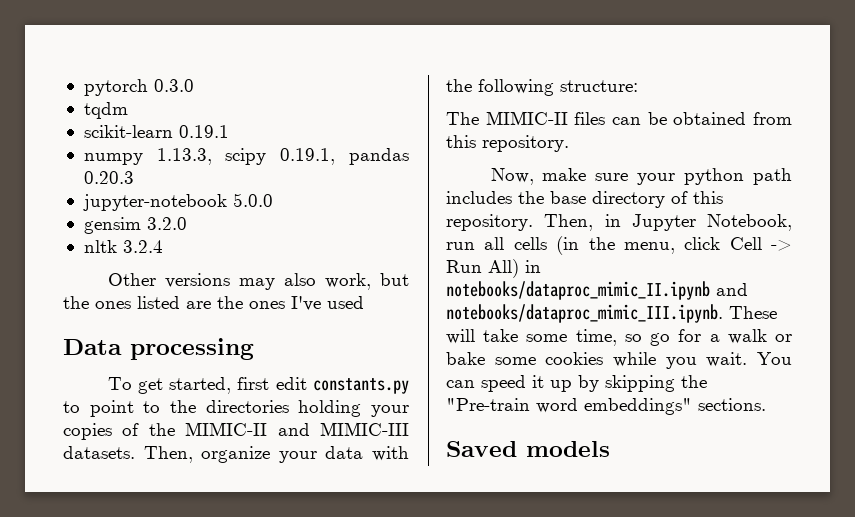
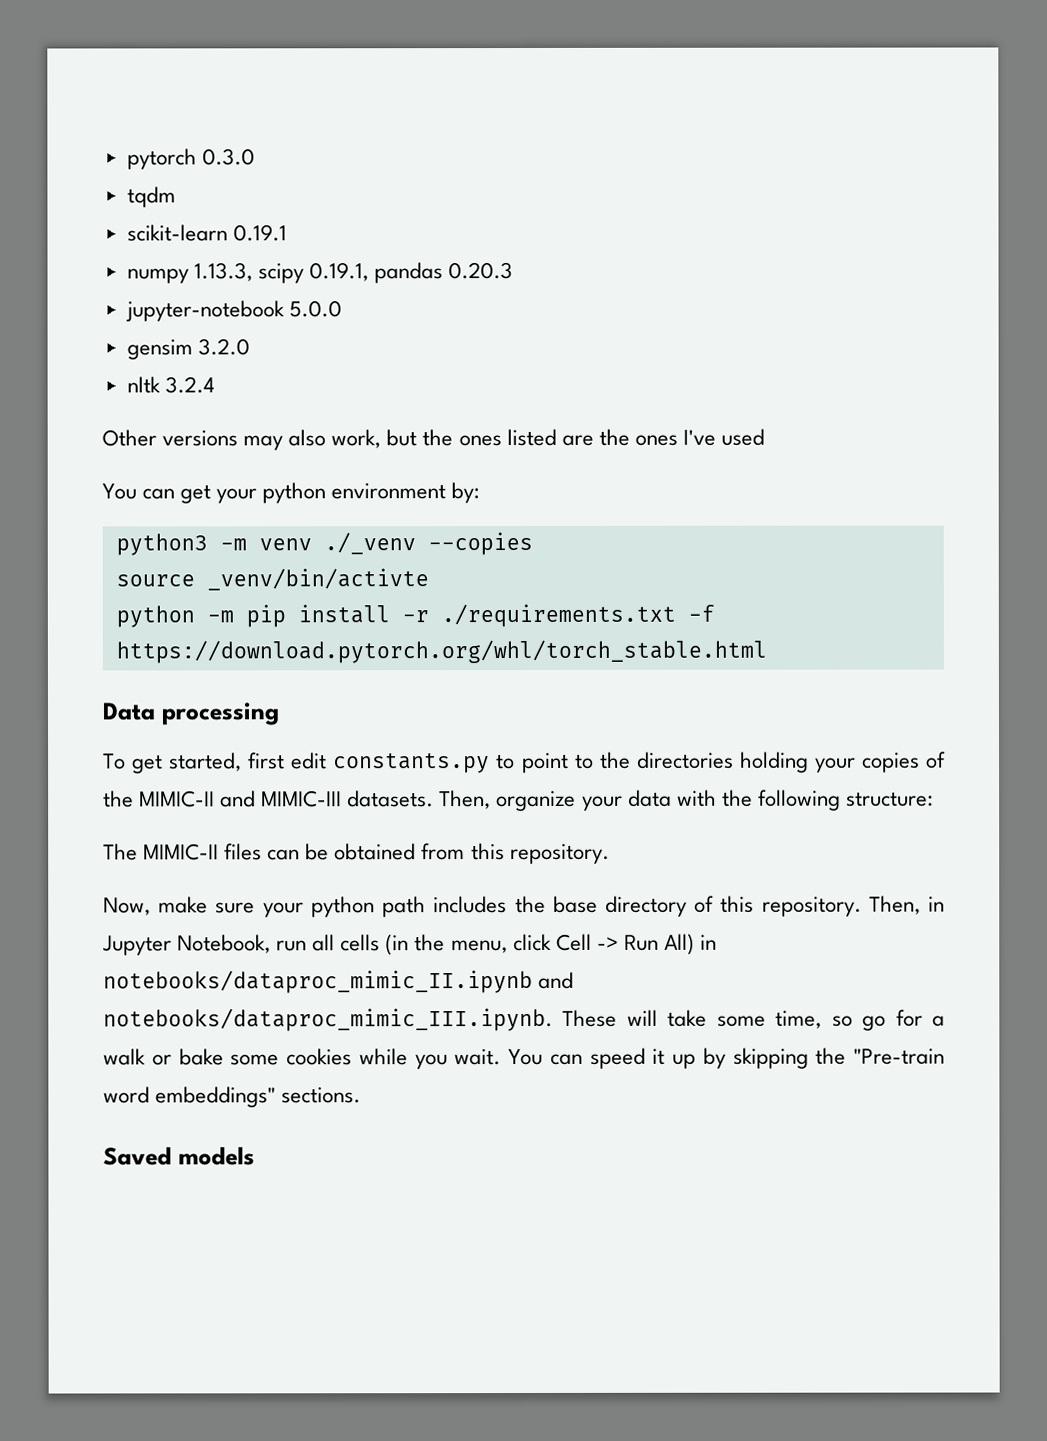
(364, 302) none -> [102,482,481,504] [115,531,533,556] [115,568,429,591] [115,603,715,628] [115,639,767,664] // You can get your python environment by: // python3 -m venv ./_venv --copies // source _venv/bin/activte // python -m pip install -r ./requirements.txt -f https://download.pytorch.org/whl/torch_stable.html

